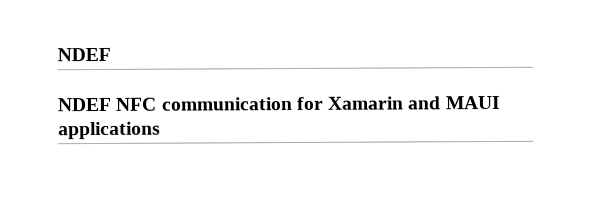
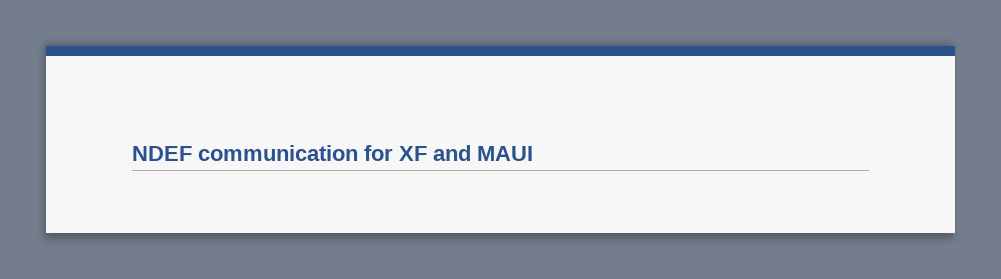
[57,47,111,62] [57,97,158,112] NDEF // NDEF NFC -> [132,146,192,161] NDEF
[327,96,405,110] Xamarin -> [399,146,427,161] XF
[58,121,161,140] applications -> (533, 153) none

